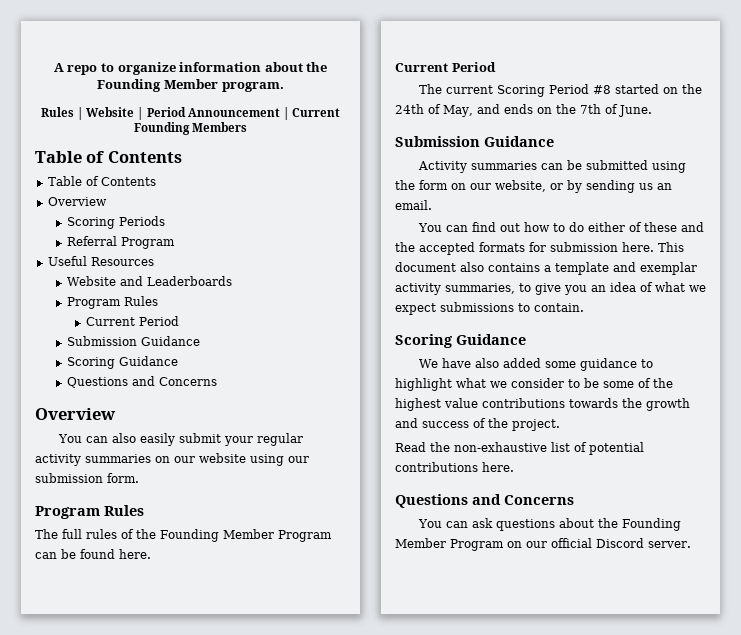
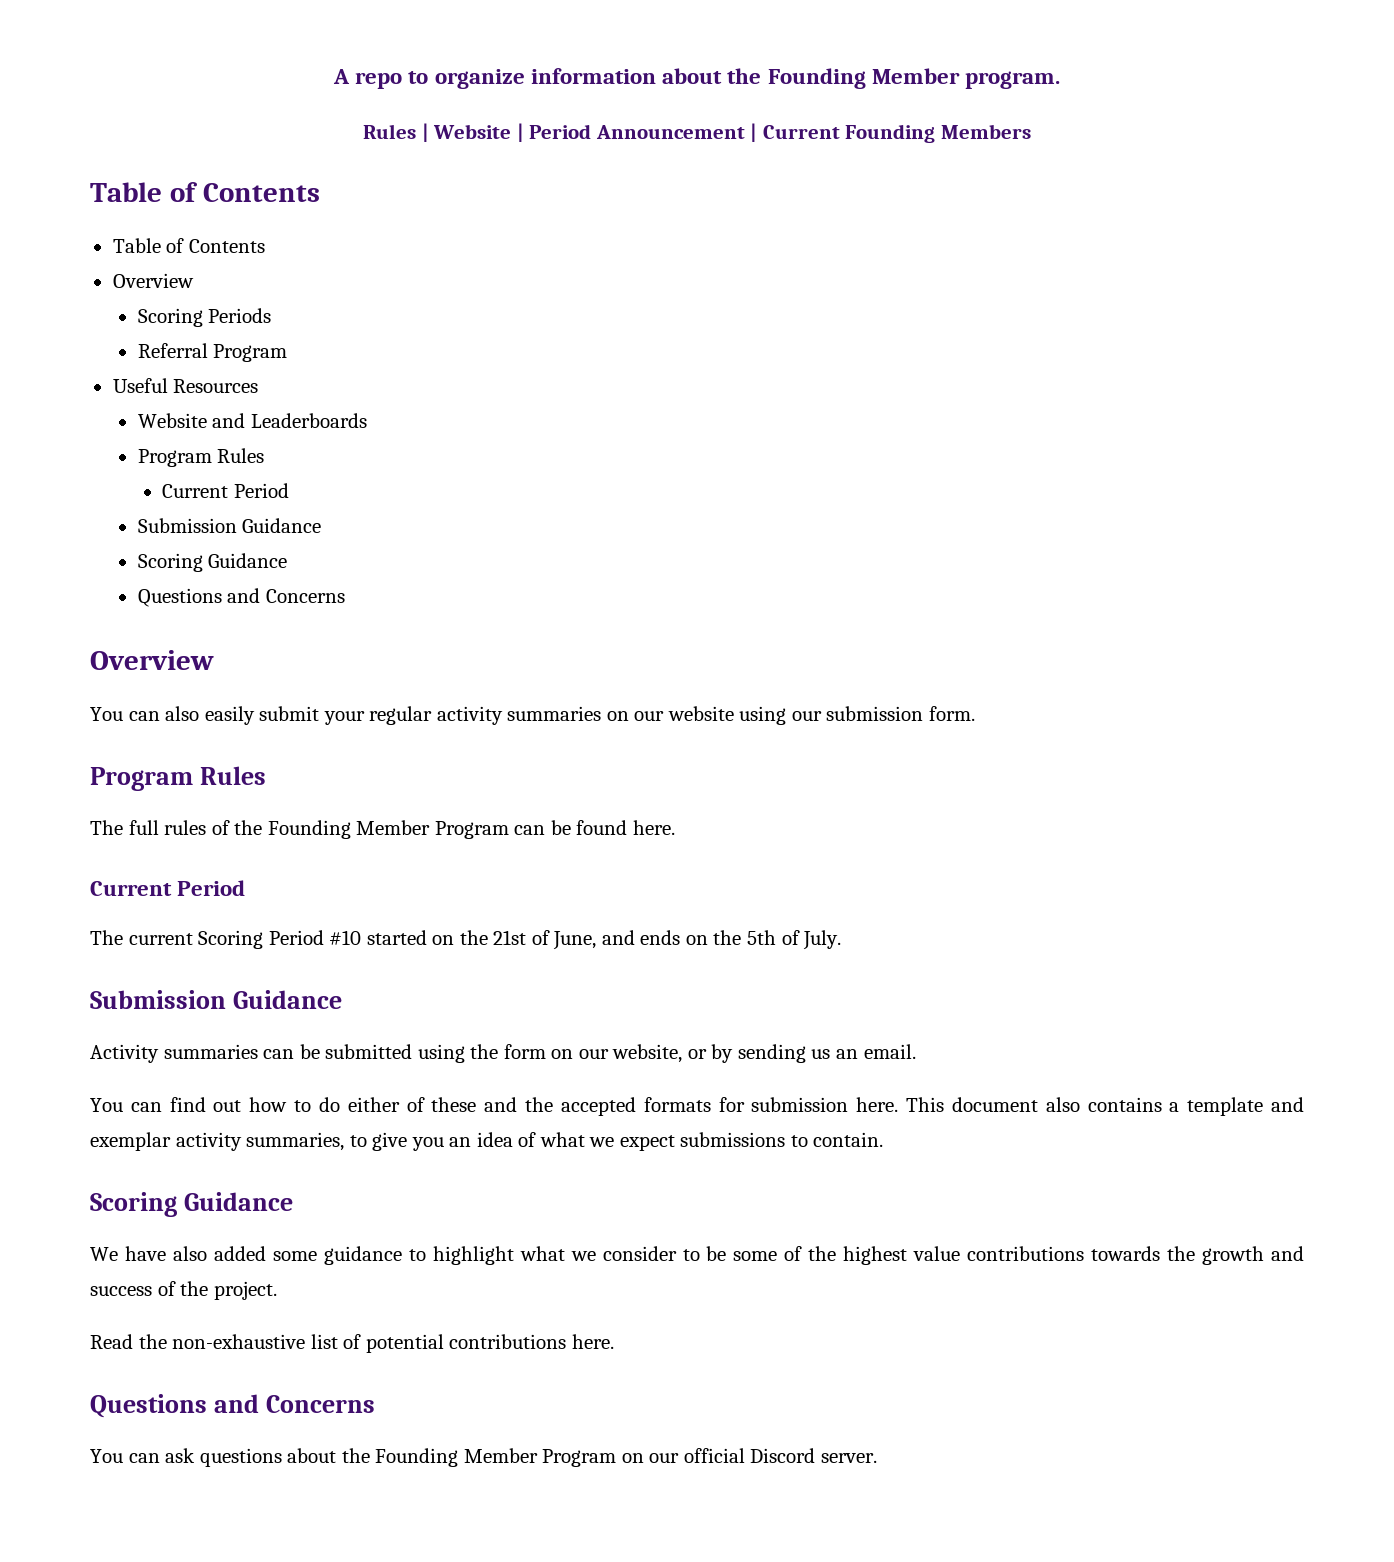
[593,85,612,94] #8 -> [329,930,362,945] #10
[395,104,473,117] 24th of May, -> [493,930,597,950] 21st of June,
[579,104,652,117] 7th of June. -> [747,930,842,950] 5th of July.

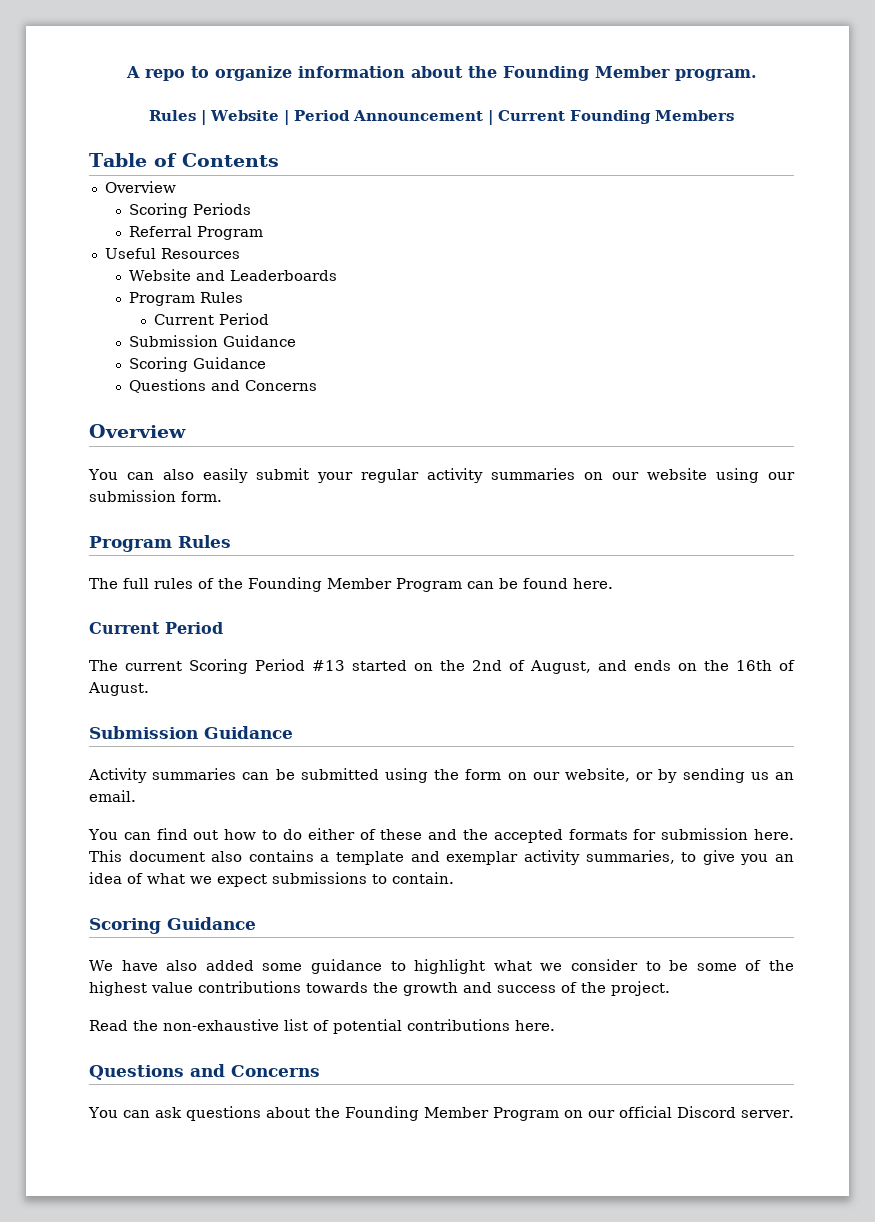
[112,238,265,253] // Table of Contents -> (279, 160) none
[329,930,362,945] #10 -> [312,660,345,671] #13
[493,930,597,950] 21st of June, -> [472,660,591,674] 2nd of August,
[747,930,842,950] 5th of July. -> [736,660,795,671] [88,682,149,696] 16th of August.

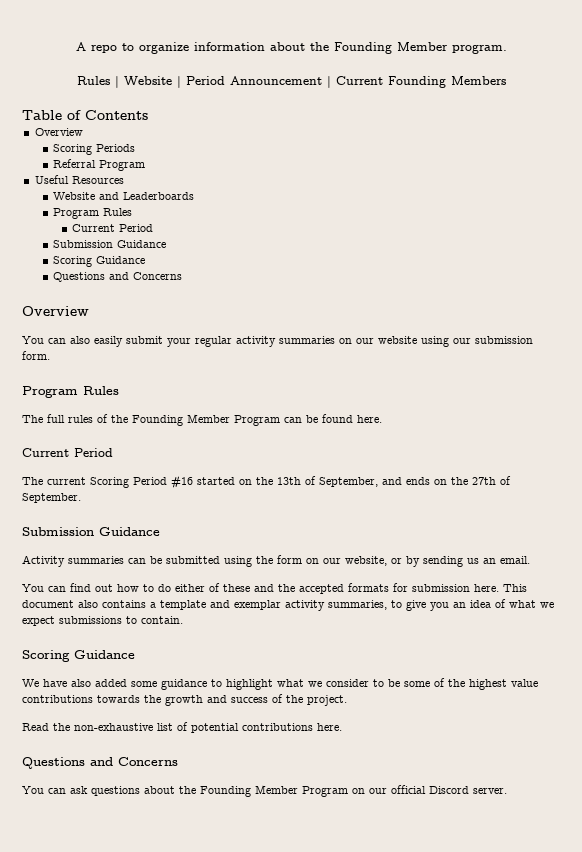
[312,660,345,671] #13 -> [171,475,193,489] #16
[472,660,591,674] 2nd of August, -> [277,476,378,487] 13th of September,
[736,660,795,671] [88,682,149,696] 16th of August. -> [472,476,511,485] [22,493,81,503] 27th of September.

